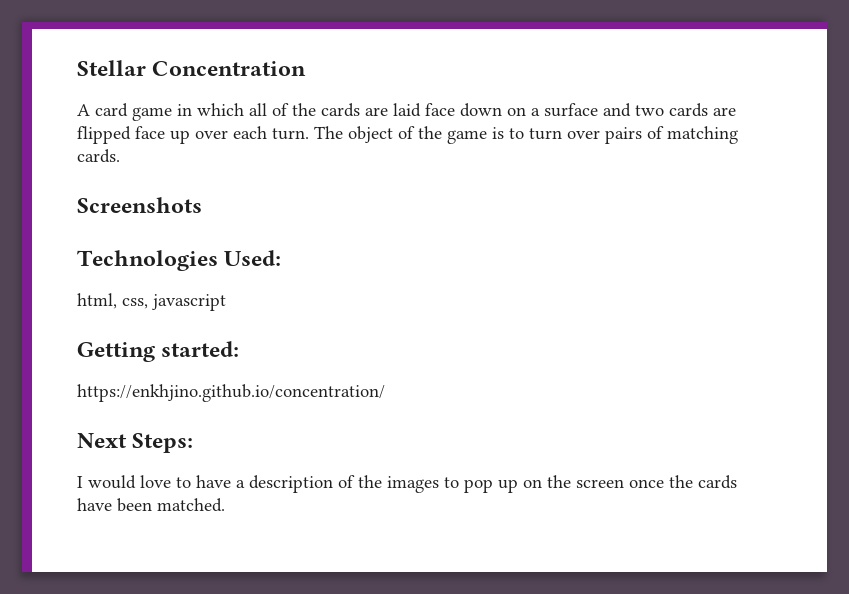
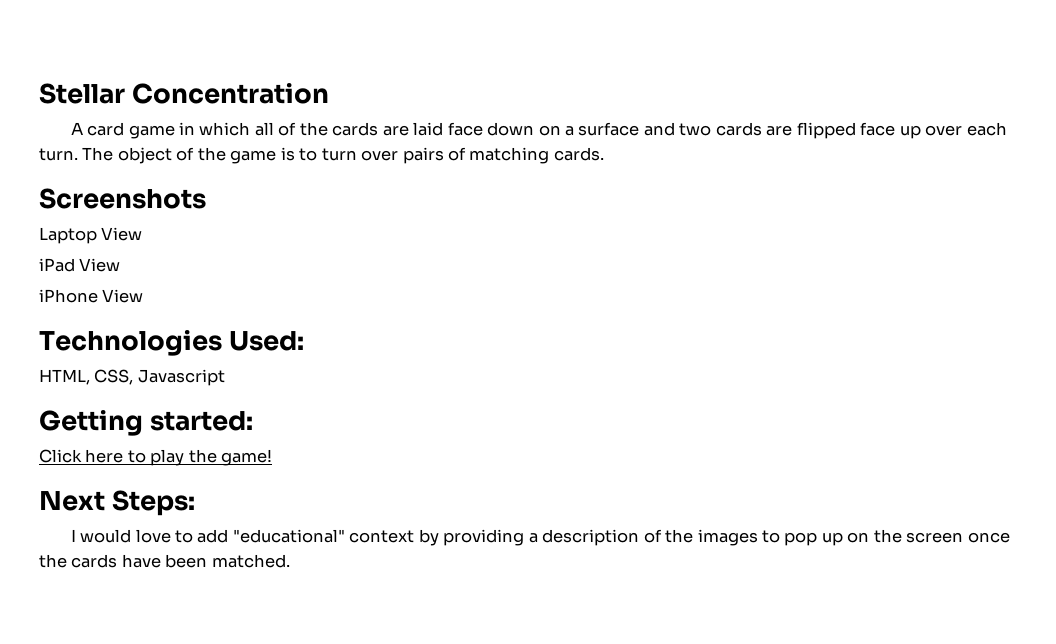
(202, 205) none -> [39,227,143,244] [39,258,121,272] [39,289,144,303] // Laptop View // iPad View // iPhone View
[77,293,226,311] html, css, javascript -> [39,369,225,386] HTML, CSS, Javascript
[77,384,385,402] https://enkhjino.github.io/concentration/ -> [39,449,273,466] Click here to play the game!
[196,475,231,488] have -> [197,529,525,546] add "educational" context by providing

